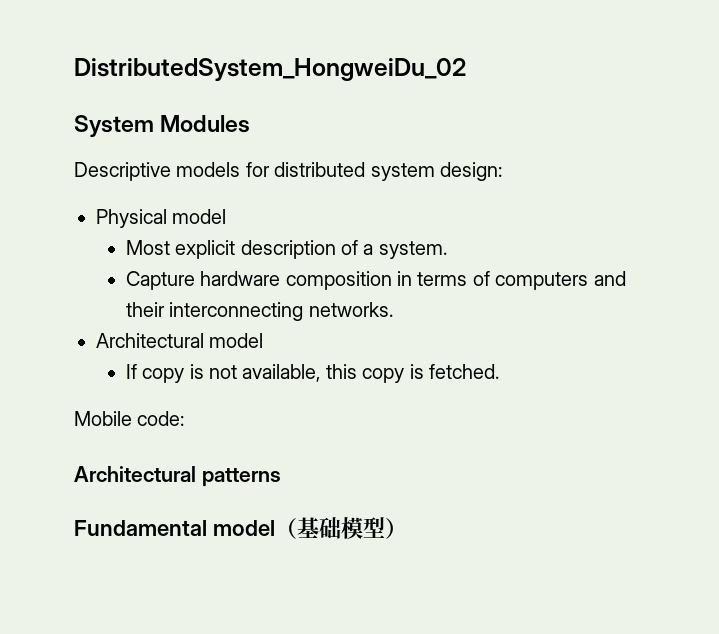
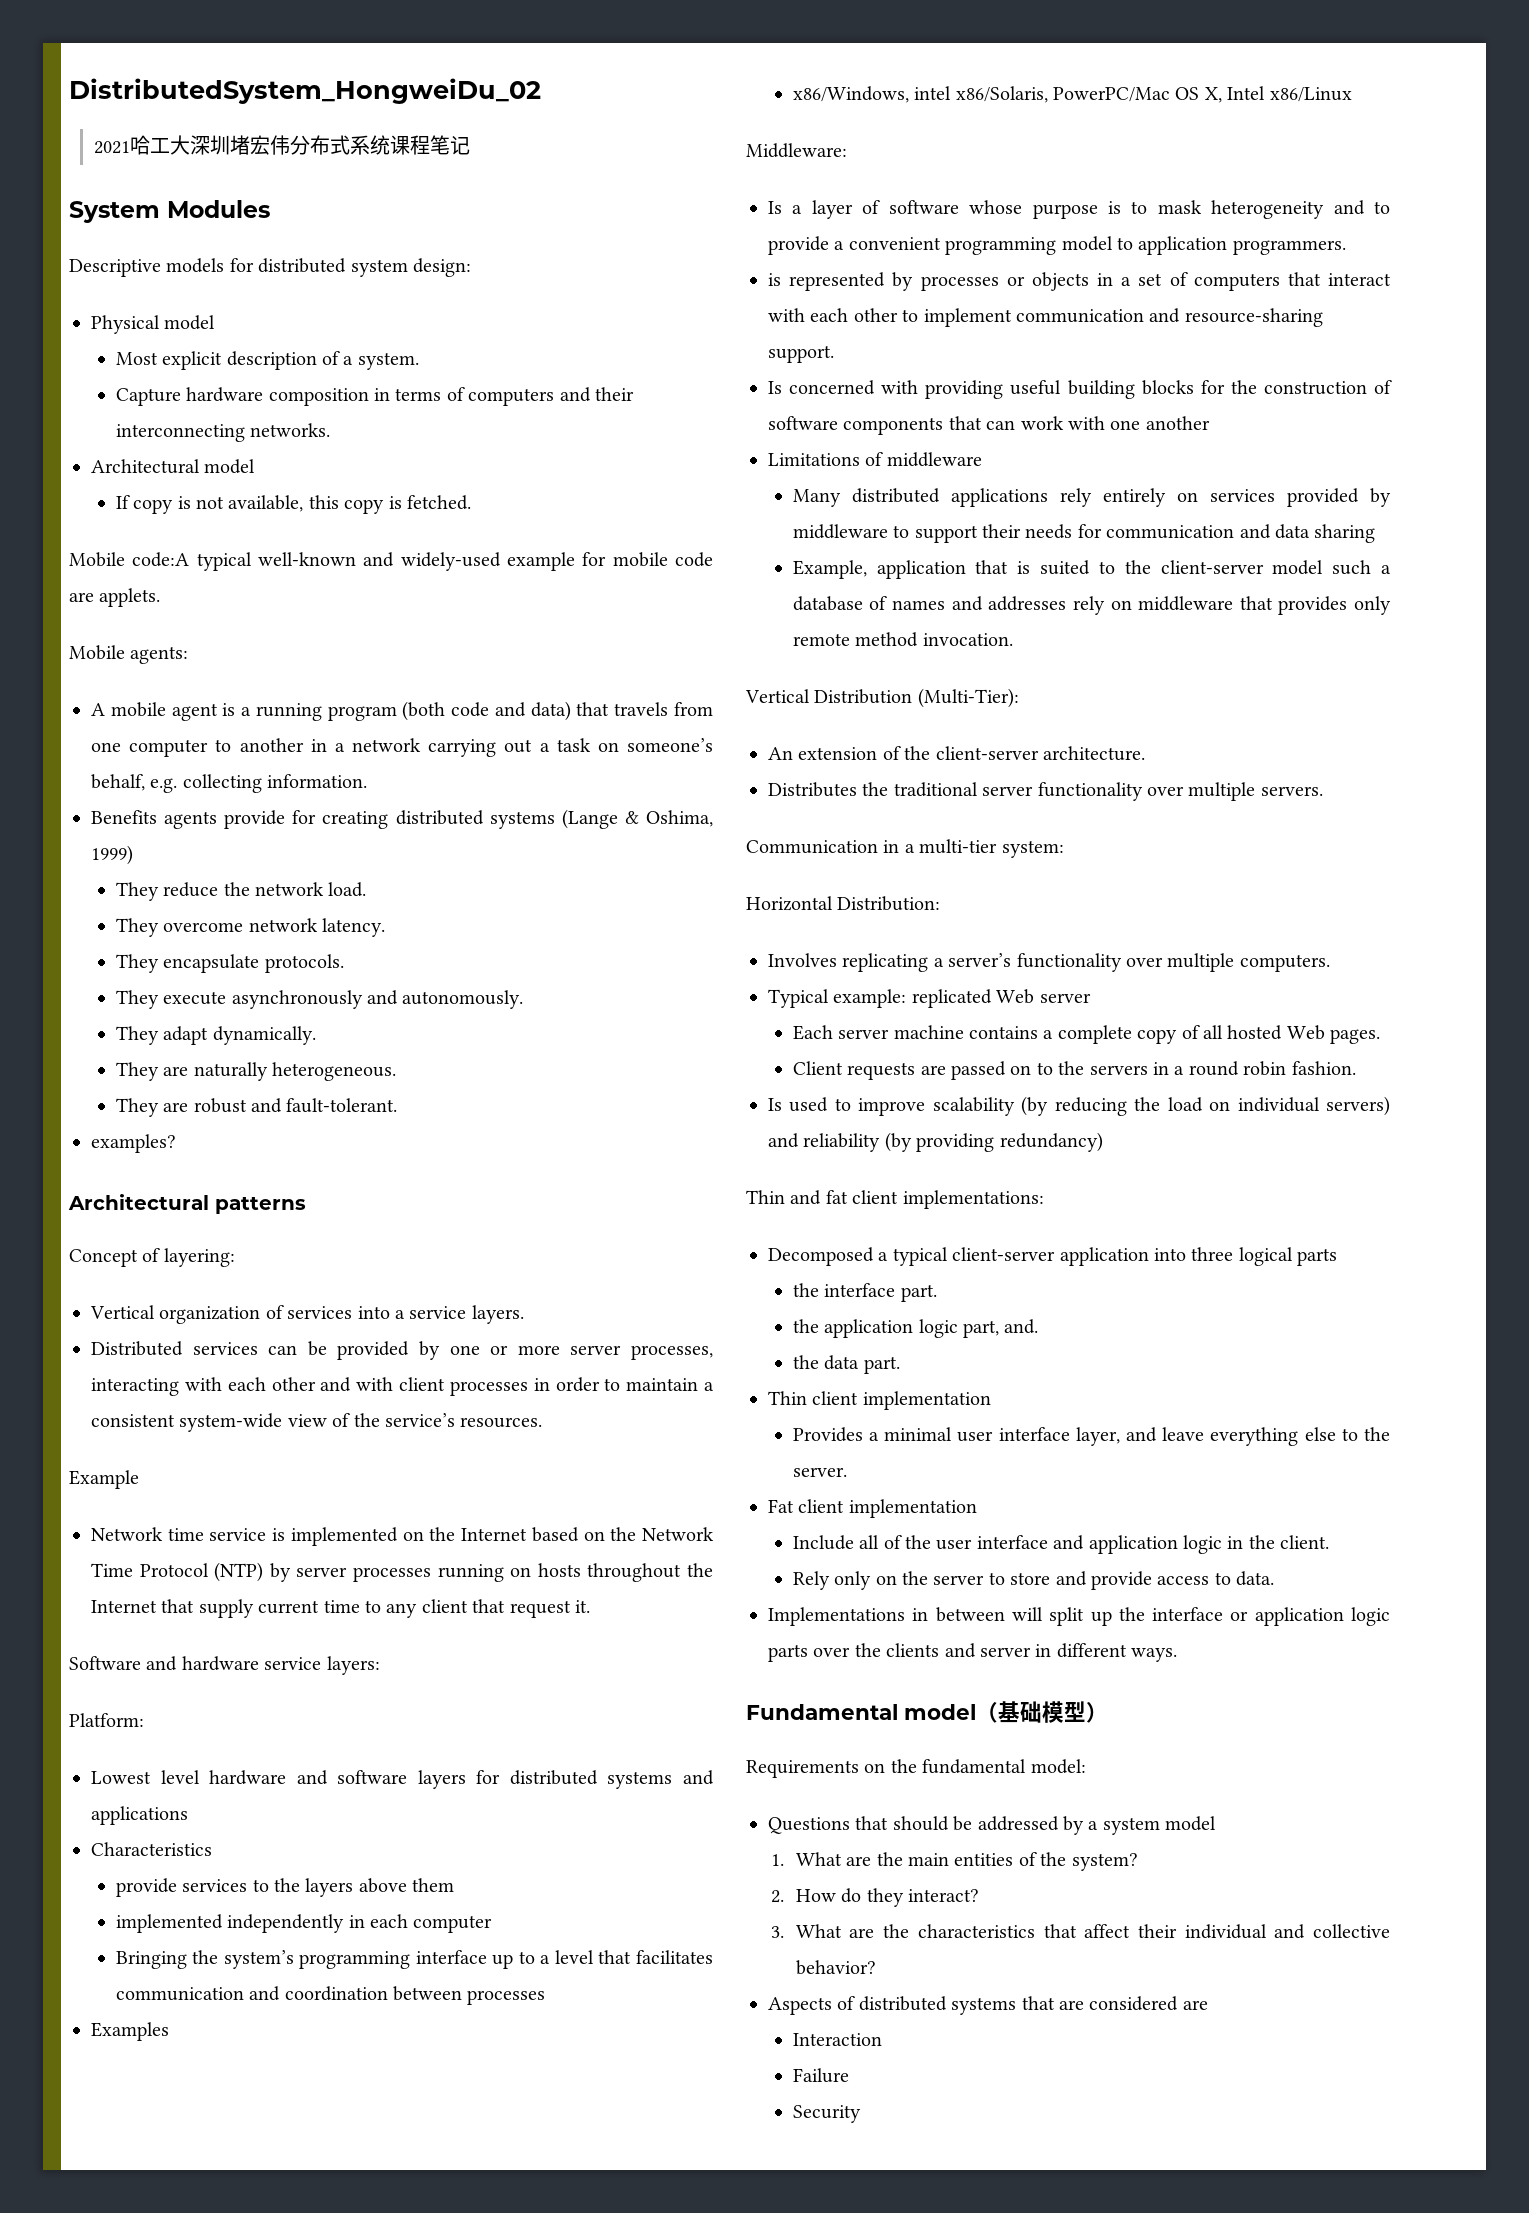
(466, 69) none -> [93,135,470,155] // 2021哈工大深圳堵宏伟分布式系统课程笔记
[137,411,185,426] [74,466,281,487] code: // Architectural patterns -> [132,552,713,571] [69,588,161,607] [69,645,189,664] [91,701,713,721] [91,738,713,757] [91,774,368,793] [91,809,713,829] [91,845,133,865] [115,882,367,901] [115,918,386,937] [115,954,344,973] [115,990,524,1009] [115,1026,316,1045] [115,1062,397,1081] [115,1098,398,1117] [91,1134,176,1153] [68,1194,306,1214] [69,1248,235,1267] [90,1305,524,1324] [91,1341,714,1360] [91,1377,715,1396] [91,1413,543,1432] [69,1470,139,1489] [91,1527,715,1546] [91,1562,714,1582] [91,1599,590,1618] [69,1656,380,1675] [69,1713,144,1727] [91,1770,714,1789] [91,1806,188,1825] [91,1842,212,1856] [115,1878,455,1897] [115,1914,493,1933] [115,1950,713,1969] [115,1986,546,2005] [91,2022,169,2041] [792,86,1352,103] [746,143,847,158] [768,200,1390,219] [768,236,1346,255] [768,272,1391,291] [768,308,1323,327] [768,345,834,363] [768,380,1392,399] [768,416,1210,435] [768,452,982,467] [792,488,1391,507] [792,524,1376,543] [792,560,1391,579] [792,596,1391,615] [792,632,1013,647] [745,688,1019,708] [768,746,1145,761] [768,782,1323,801] [746,839,1064,858] [746,896,941,911] [768,953,1330,972] [768,989,1091,1008] [792,1025,1381,1044] [792,1061,1356,1080] [768,1096,1390,1116] [768,1132,1103,1152] [746,1190,1044,1209] [768,1247,1338,1266] [792,1283,937,1302] [792,1319,1039,1338] [792,1355,900,1374] [768,1391,991,1410] [792,1427,1390,1446] [792,1467,847,1477] [768,1499,977,1518] [792,1535,1330,1554] [792,1571,1275,1590] [768,1607,1390,1626] [768,1643,1178,1662] code:A typical well-known and widely-used example for mobile code are applets. // Mobile agents: // A mobile agent is a running program (both code and data) that travels from one computer to another in a network carrying out a task on someone’s behalf, e.g. collecting information. // Benefits agents provide for creating distributed systems (Lange & Oshima, 1999) // They reduce the network load. // They overcome network latency. // They encapsulate protocols. // They execute asynchronously and autonomously. // They adapt dynamically. // They are naturally heterogeneous. // They are robust and fault-tolerant. // examples? // Architectural patterns // Concept of layering: // Vertical organization of services into a service layers. // Distributed services can be provided by one or more server processes, interacting with each other and with client processes in order to maintain a consistent system-wide view of the service’s resources. // Example // Network time service is implemented on the Internet based on the Network Time Protocol (NTP) by server processes running on hosts throughout the Internet that supply current time to any client that request it. // Software and hardware service layers: // Platform: // Lowest level hardware and software layers for distributed systems and applications // Characteristics // provide services to the layers above them // implemented independently in each computer // Bringing the system’s programming interface up to a level that facilitates communication and coordination between processes // Examples // x86/Windows, intel x86/Solaris, PowerPC/Mac OS X, Intel x86/Linux // Middleware: // Is a layer of software whose purpose is to mask heterogeneity and to provide a convenient programming model to application programmers. // is represented by processes or objects in a set of computers that interact with each other to implement communication and resource-sharing support. // Is concerned with providing useful building blocks for the construction of software components that can work with one another // Limitations of middleware // Many distributed applications rely entirely on services provided by middleware to support their needs for communication and data sharing // Example, application that is suited to the client-server model such a database of names and addresses rely on middleware that provides only remote method invocation. // Vertical Distribution (Multi-Tier): // An extension of the client-server architecture. // Distributes the traditional server functionality over multiple servers. // Communication in a multi-tier system: // Horizontal Distribution: // Involves replicating a server’s functionality over multiple computers. // Typical example: replicated Web server // Each server machine contains a complete copy of all hosted Web pages. // Client requests are passed on to the servers in a round robin fashion. // Is used to improve scalability (by reducing the load on individual servers) and reliability (by providing redundancy) // Thin and fat client implementations: // Decomposed a typical client-server application into three logical parts // the interface part. // the application logic part, and. // the data part. // Thin client implementation // Provides a minimal user interface layer, and leave everything else to the server. // Fat client implementation // Include all of the user interface and application logic in the client. // Rely only on the server to store and provide access to data. // Implementations in between will split up the interface or application logic parts over the clients and server in different ways.
(407, 528) none -> [746,1759,1086,1778] [768,1816,1217,1835] [770,1852,1138,1871] [770,1888,979,1907] [770,1924,1390,1939] [795,1960,876,1975] [768,1996,1208,2015] [792,2033,882,2046] [792,2068,849,2083] [792,2105,861,2123] // Requirements on the fundamental model: // Questions that should be addressed by a system model // 1. What are the main entities of the system? // 2. How do they interact? // 3. What are the characteristics that affect their individual and collective behavior? // Aspects of distributed systems that are considered are // Interaction // Failure // Security

